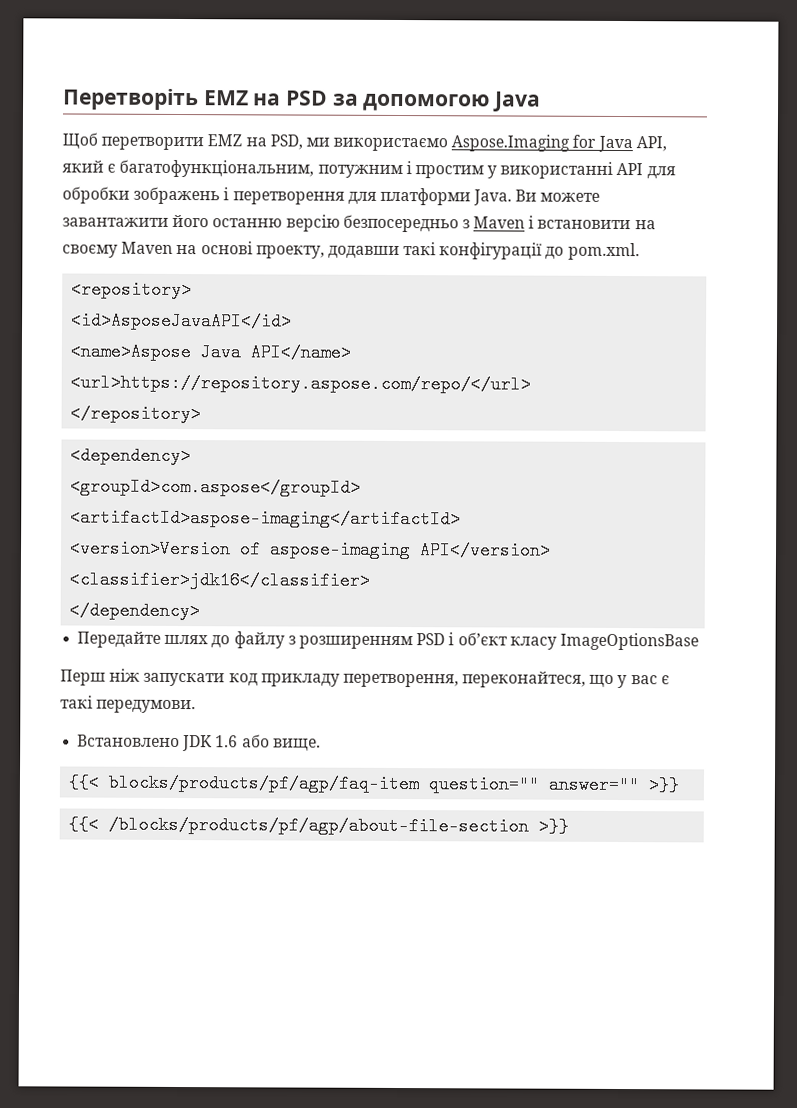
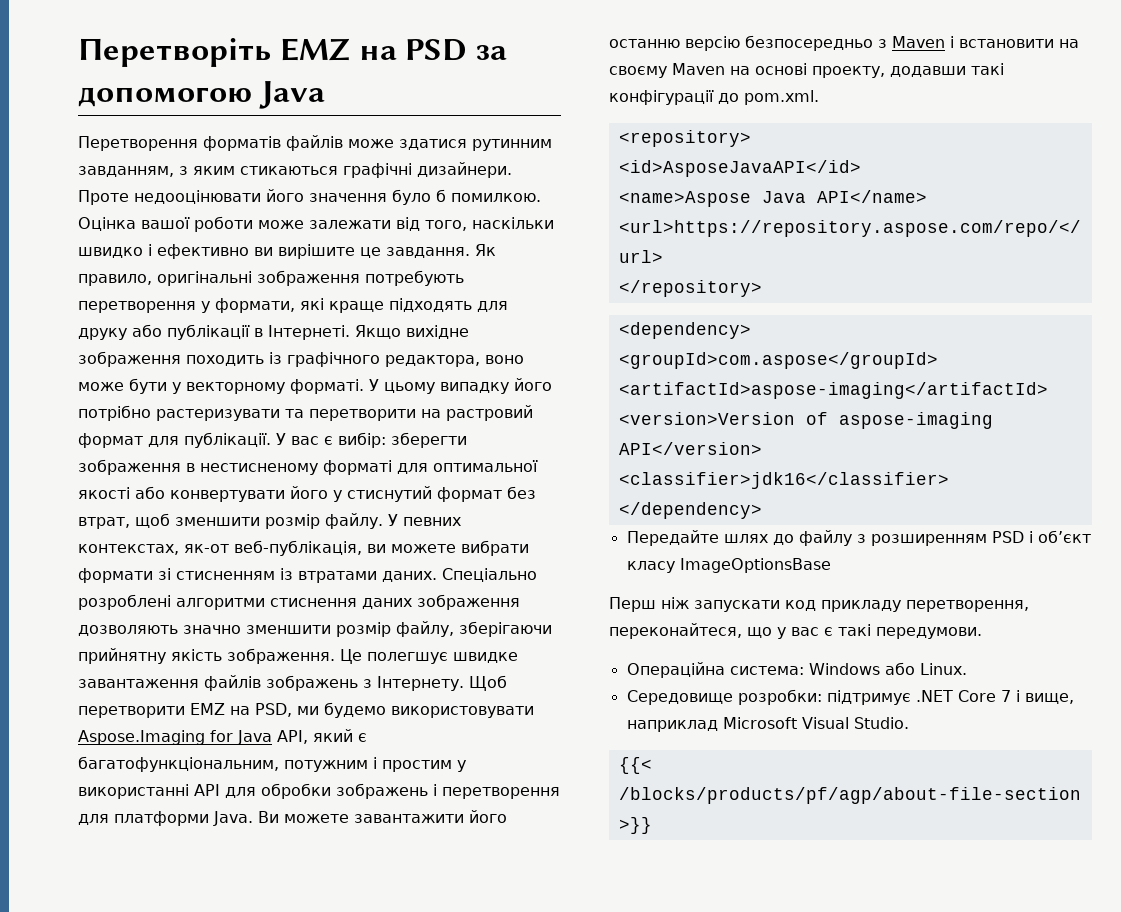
(542, 101) none -> [78,135,552,151] [78,162,512,178] [78,189,541,205] [78,216,554,232] [78,244,496,259] [78,270,464,286] [78,298,508,313] [78,324,469,340] [78,351,524,367] [78,378,552,394] [78,405,533,421] [78,432,467,448] [78,459,538,475] [78,486,536,502] [78,513,461,529] [78,540,529,556] [78,568,537,583] [78,594,520,610] [78,621,552,637] [78,648,518,664] [78,675,464,691] Перетворення форматів файлів може здатися рутинним завданням, з яким стикаються графічні дизайнери. Проте недооцінювати його значення було б помилкою. Оцінка вашої роботи може залежати від того, наскільки швидко і ефективно ви вирішите це завдання. Як правило, оригінальні зображення потребують перетворення у формати, які краще підходять для друку або публікації в Інтернеті. Якщо вихідне зображення походить із графічного редактора, воно може бути у векторному форматі. У цьому випадку його потрібно растеризувати та перетворити на растровий формат для публікації. У вас є вибір: зберегти зображення в нестисненому форматі для оптимальної якості або конвертувати його у стиснутий формат без втрат, щоб зменшити розмір файлу. У певних контекстах, як-от веб-публікація, ви можете вибрати формати зі стисненням із втратами даних. Спеціально розроблені алгоритми стиснення даних зображення дозволяють значно зменшити розмір файлу, зберігаючи прийнятну якість зображення. Це полегшує швидке завантаження файлів зображень з Інтернету.
[333,137,449,152] використаємо -> [324,702,534,718] будемо використовувати
[77,734,321,752] [68,773,680,795] Встановлено JDK 1.6 або вище. // {{< blocks/products/pf/agp/faq-item question="" answer="" >}} -> [626,662,967,678] [626,689,1074,705] [626,717,909,732] Операційна система: Windows або Linux. // Середовище розробки: підтримує .NET Core 7 і вище, наприклад Microsoft Visual Studio.

